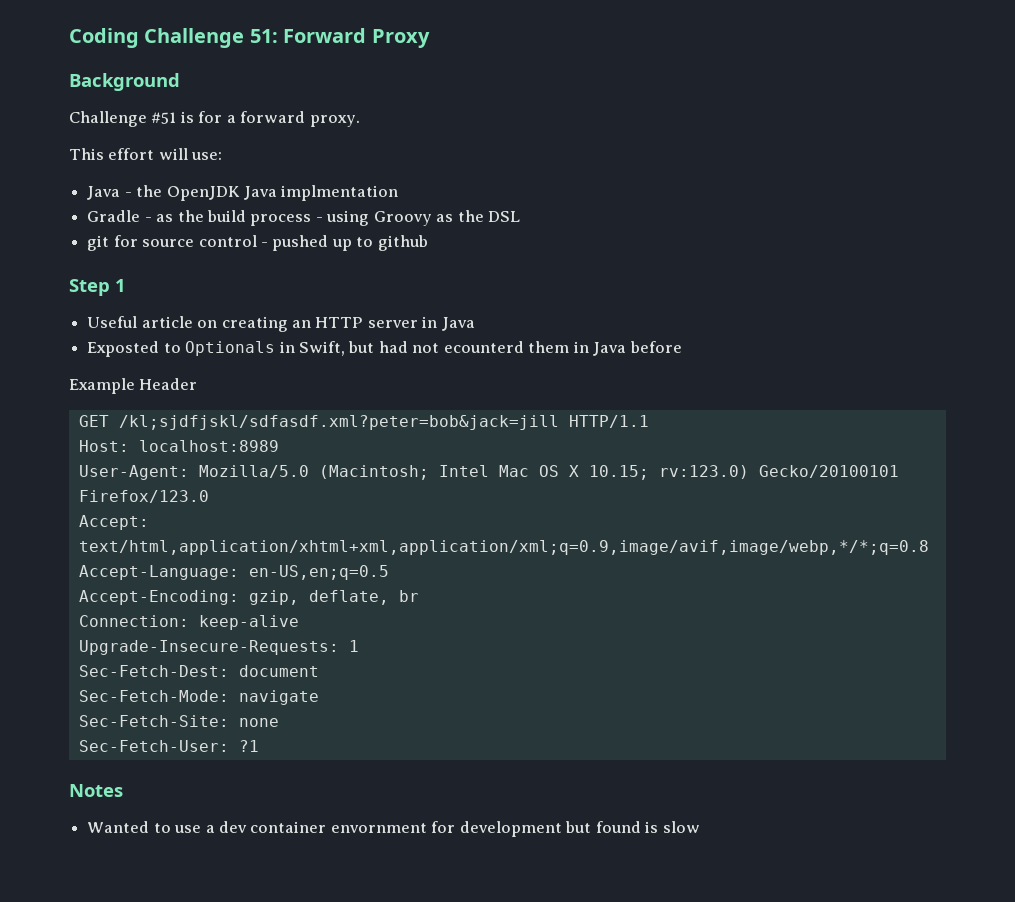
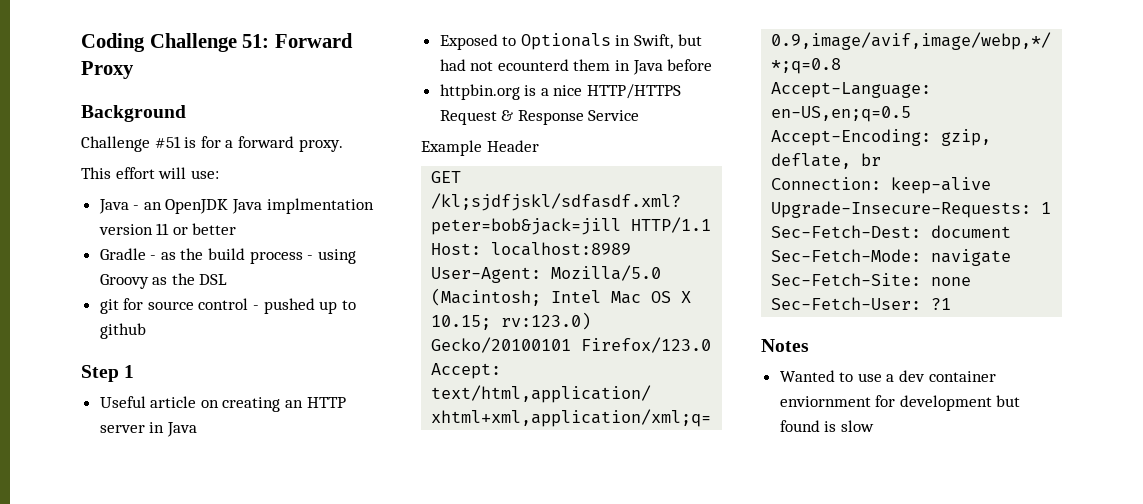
[136,185,163,197] the -> [143,202,162,210] an
(399, 193) none -> [98,223,237,235] version 11 or better
[87,341,160,357] Exposted -> [439,34,498,50] Exposed
(682, 347) none -> [439,84,682,100] [439,110,640,125] // httpbin.org is a nice HTTP/HTTPS Request & Response Service
[330,823,427,833] envornment -> [779,396,871,407] enviornment

